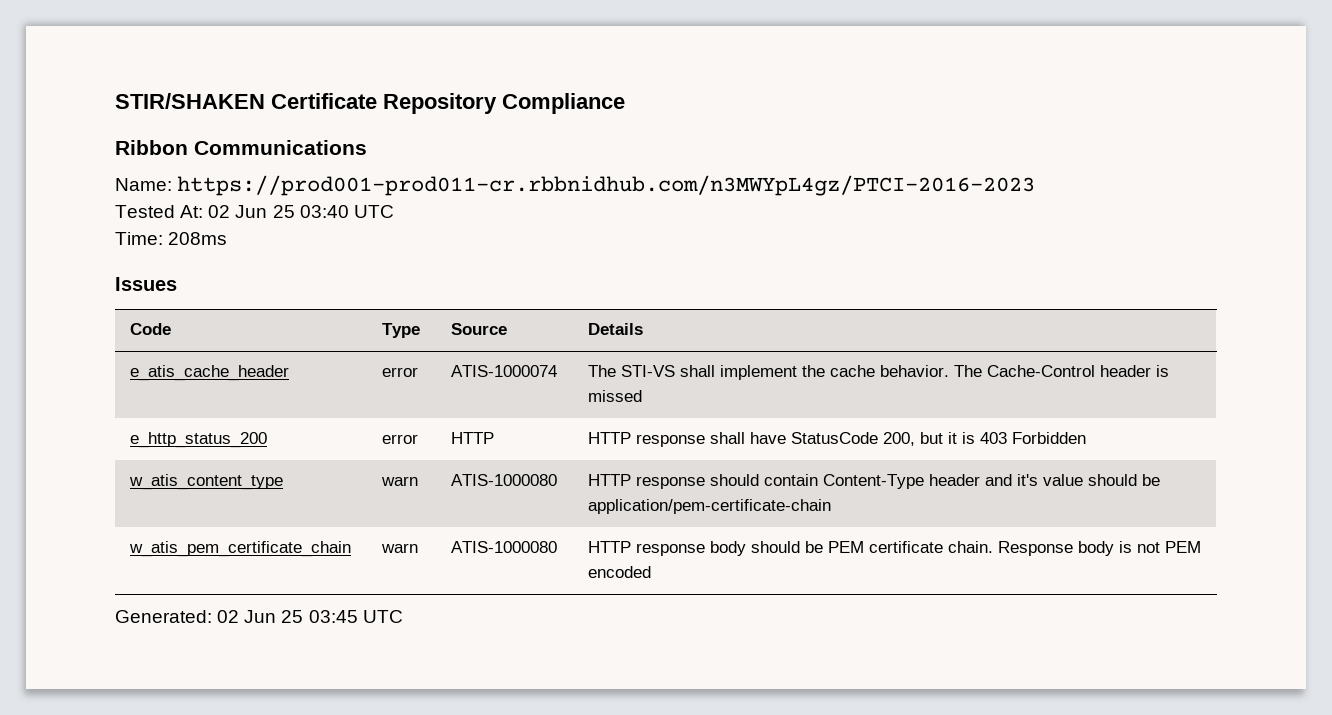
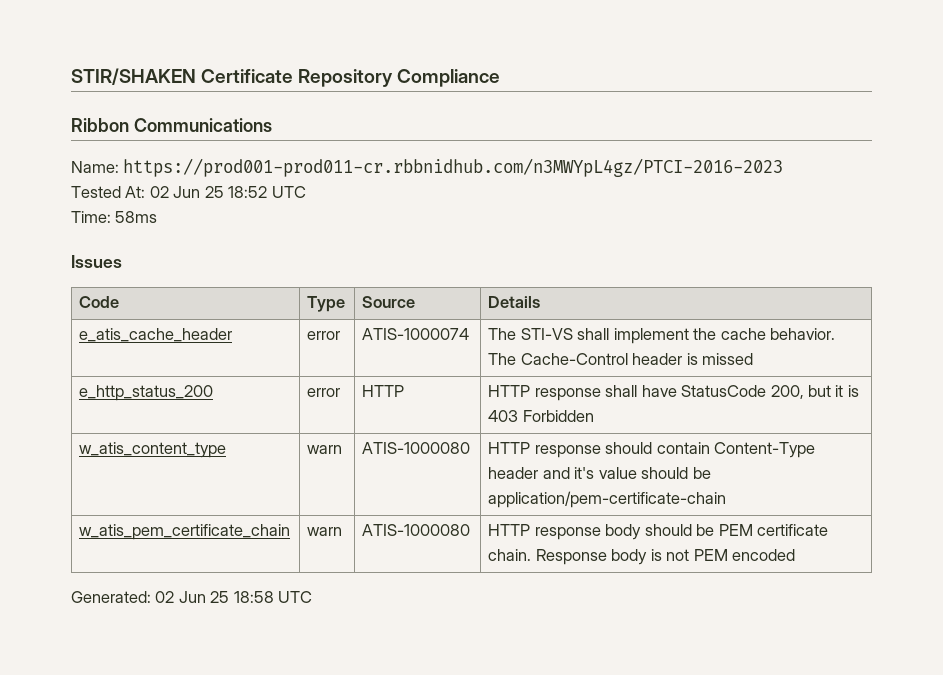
[299,205,349,218] 03:40 -> [228,186,268,198] 18:52
[168,232,228,245] 208ms -> [115,211,158,223] 58ms
[308,610,358,623] 03:45 -> [233,591,274,603] 18:58

